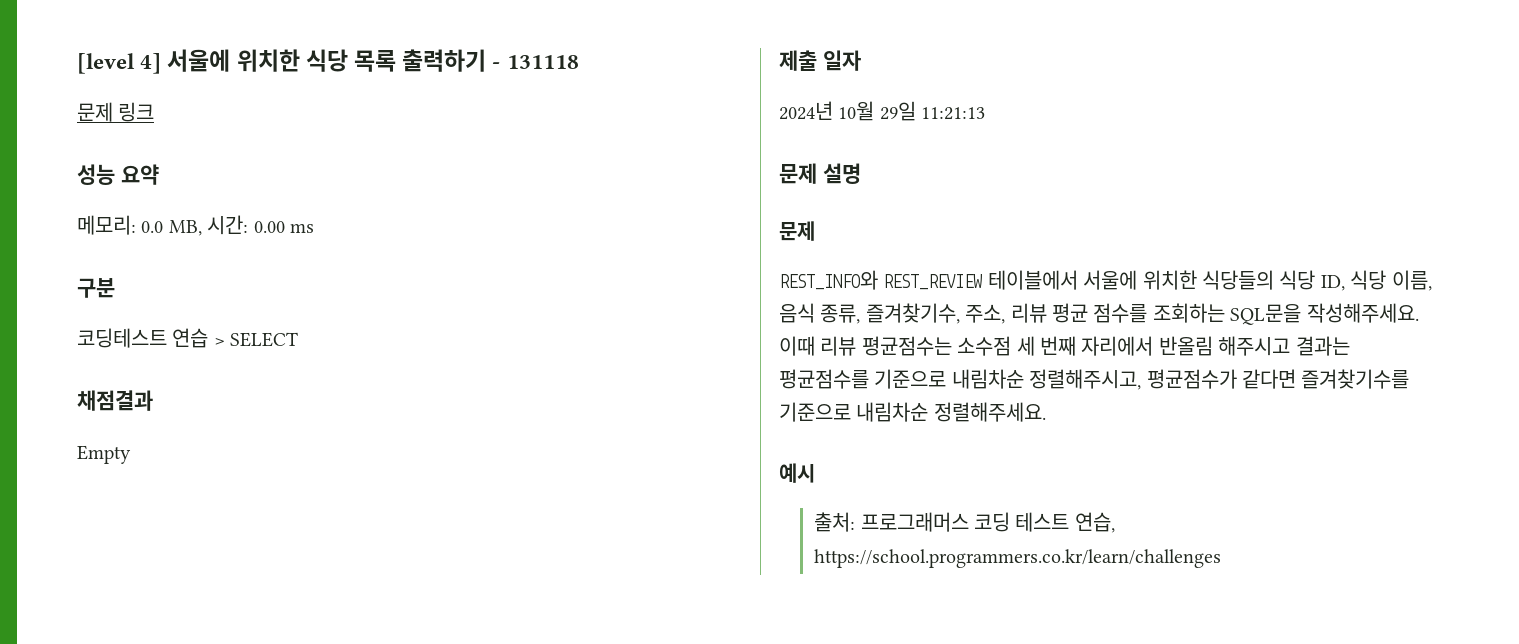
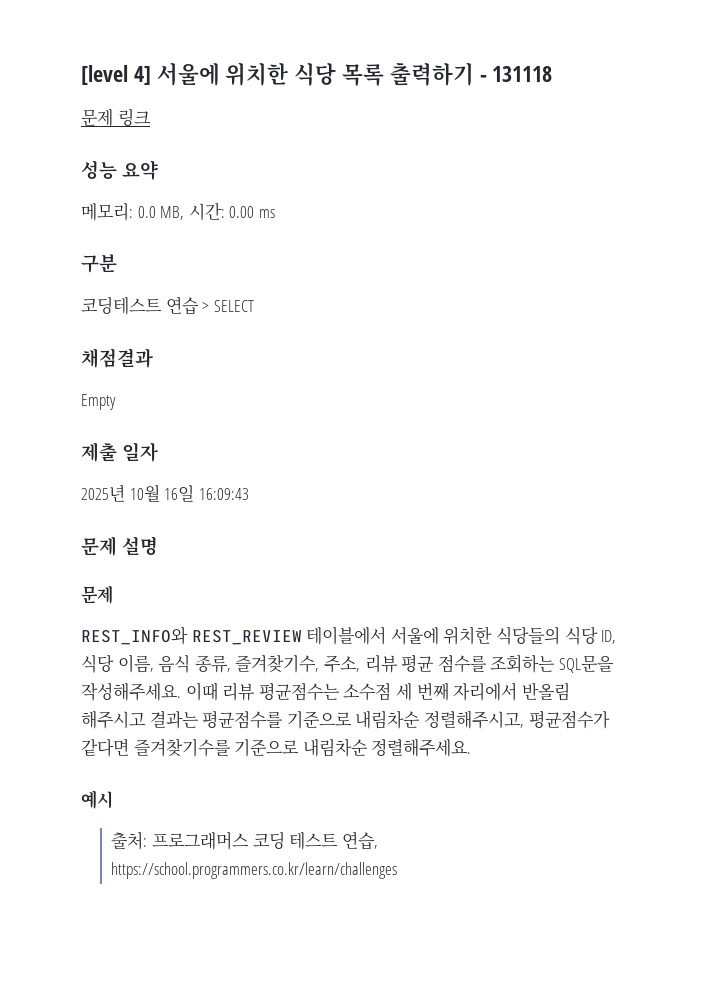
[779,101,986,121] 2024년 10월 29일 11:21:13 -> [81,485,249,502] 2025년 10월 16일 16:09:43

